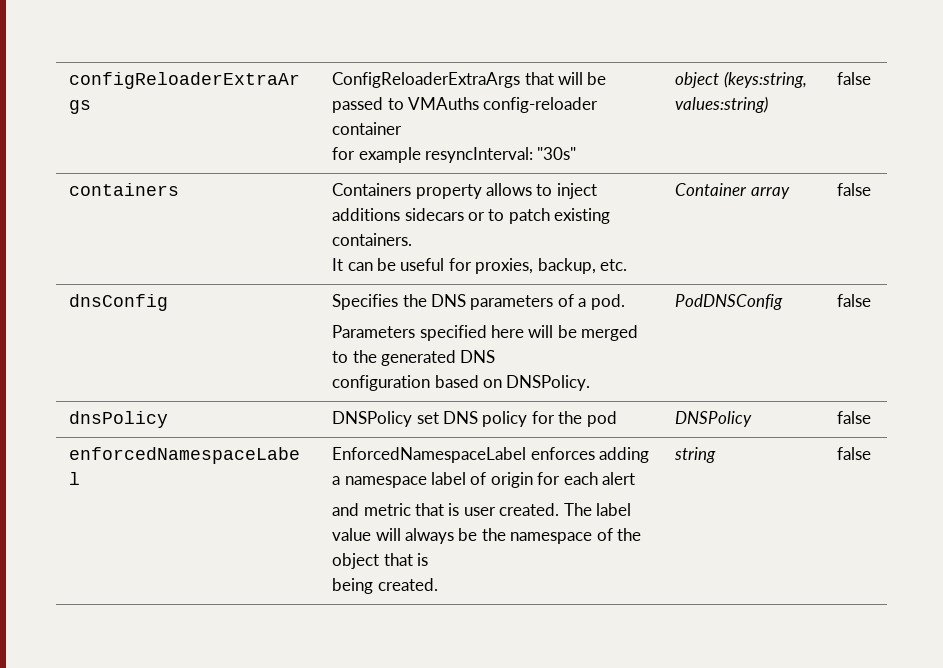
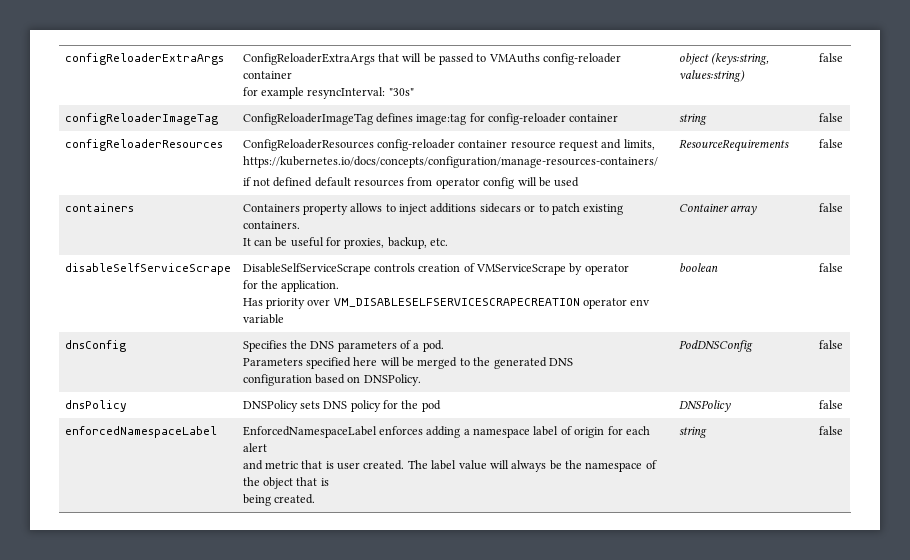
(872, 78) none -> [64,113,218,125] [242,113,619,125] [678,113,707,125] [818,113,843,122] [64,139,223,151] [242,139,655,151] [242,156,658,168] [242,177,580,189] [678,139,789,152] [818,139,843,148] // configReloaderImageTag | ConfigReloaderImageTag defines image:tag for config-reloader container | string | false // configReloaderResources | ConfigReloaderResources config-reloader container resource request and limits, https://kubernetes.io/docs/concepts/configuration/manage-resources-containers/ // if not defined default resources from operator config will be used | ResourceRequirements | false
(872, 189) none -> [64,263,231,275] [242,263,629,275] [242,280,340,292] [242,298,651,309] [242,314,284,324] [678,263,718,272] [818,263,843,272] // disableSelfServiceScrape | DisableSelfServiceScrape controls creation of VMServiceScrape by operator // for the application. // Has priority over VM_DISABLESELFSERVICESCRAPECREATION operator env variable | boolean | false
[416,412,439,424] set -> [299,401,320,409] sets

